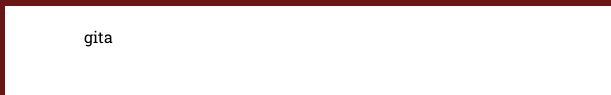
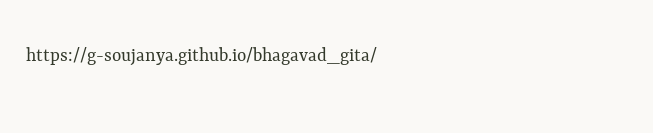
[84,30,113,47] gita -> [26,47,377,66] https://g-soujanya.github.io/bhagavad_gita/

